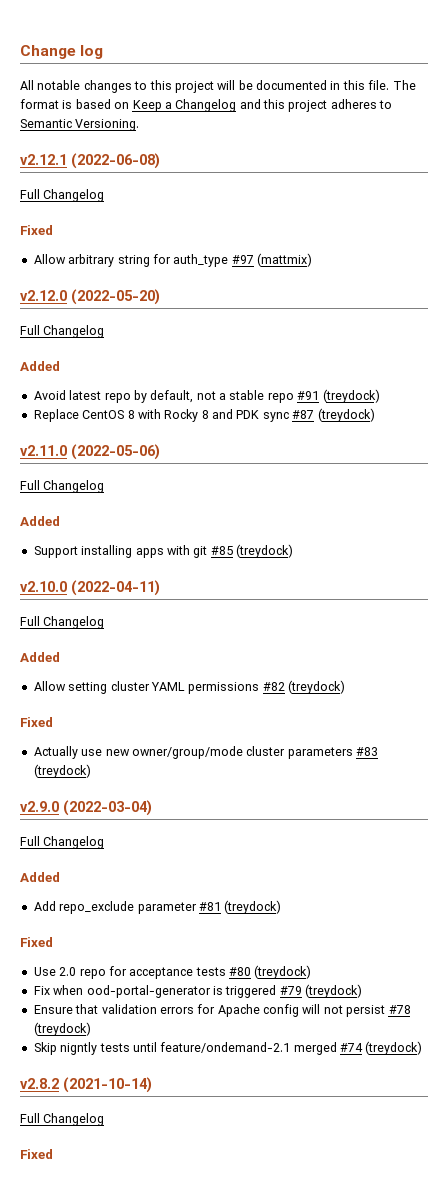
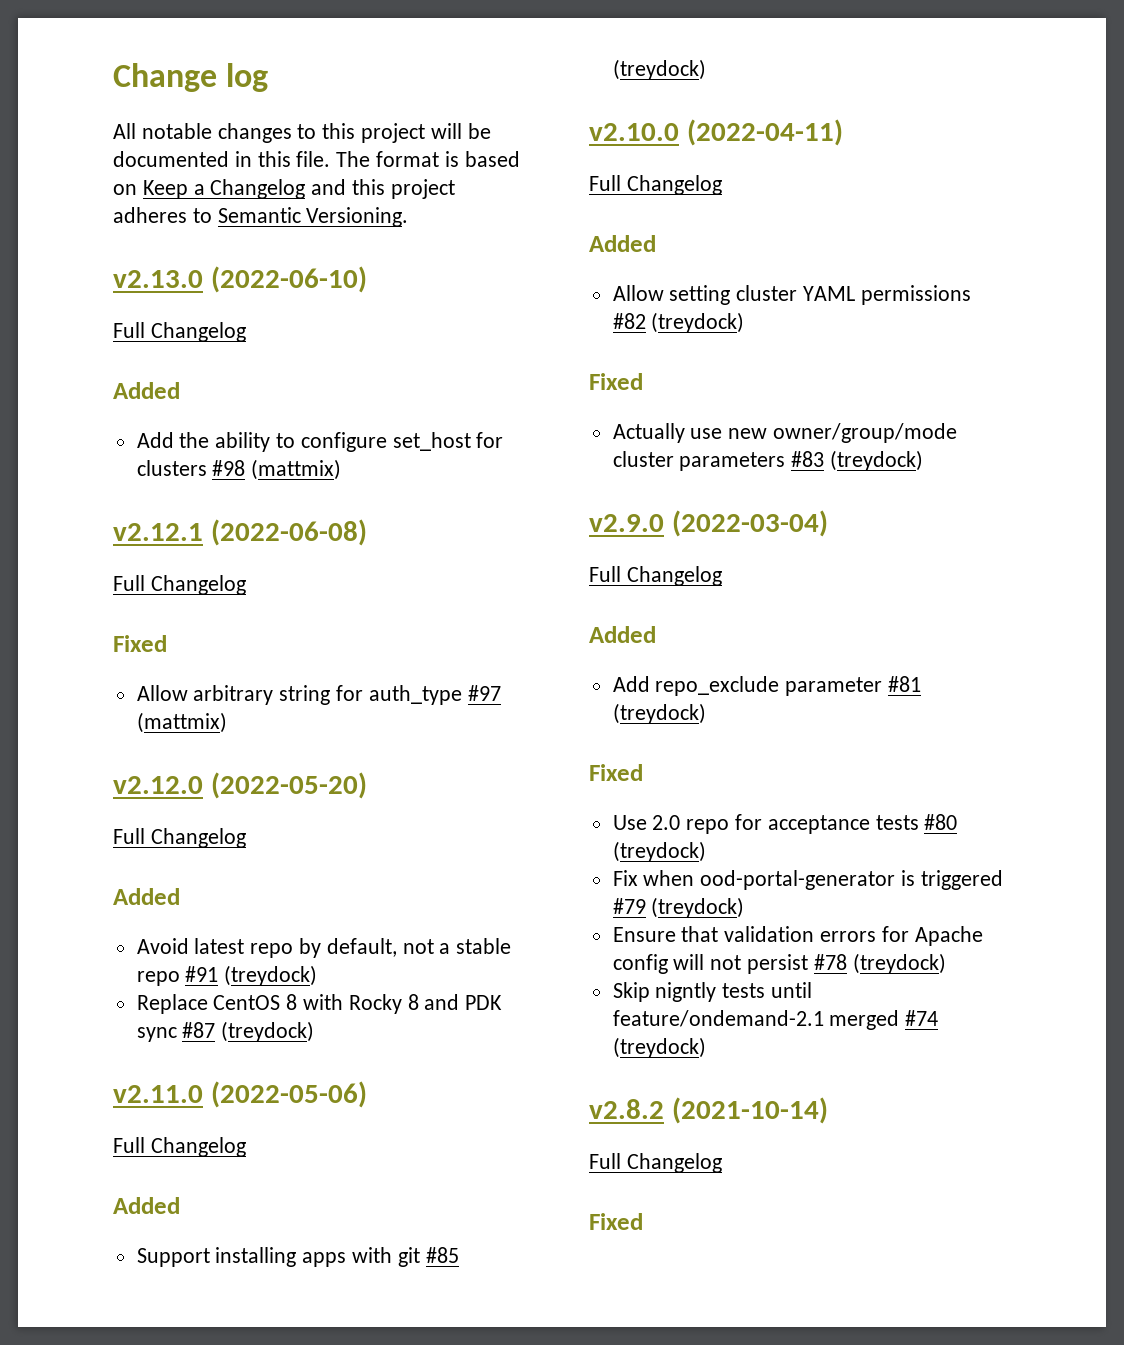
(140, 125) none -> [113,266,367,293] [113,322,246,342] [113,382,180,399] [136,432,504,452] [136,459,342,480] // v2.13.0 (2022-06-10) // Full Changelog // Added // Add the ability to configure set_host for clusters #98 (mattmix)

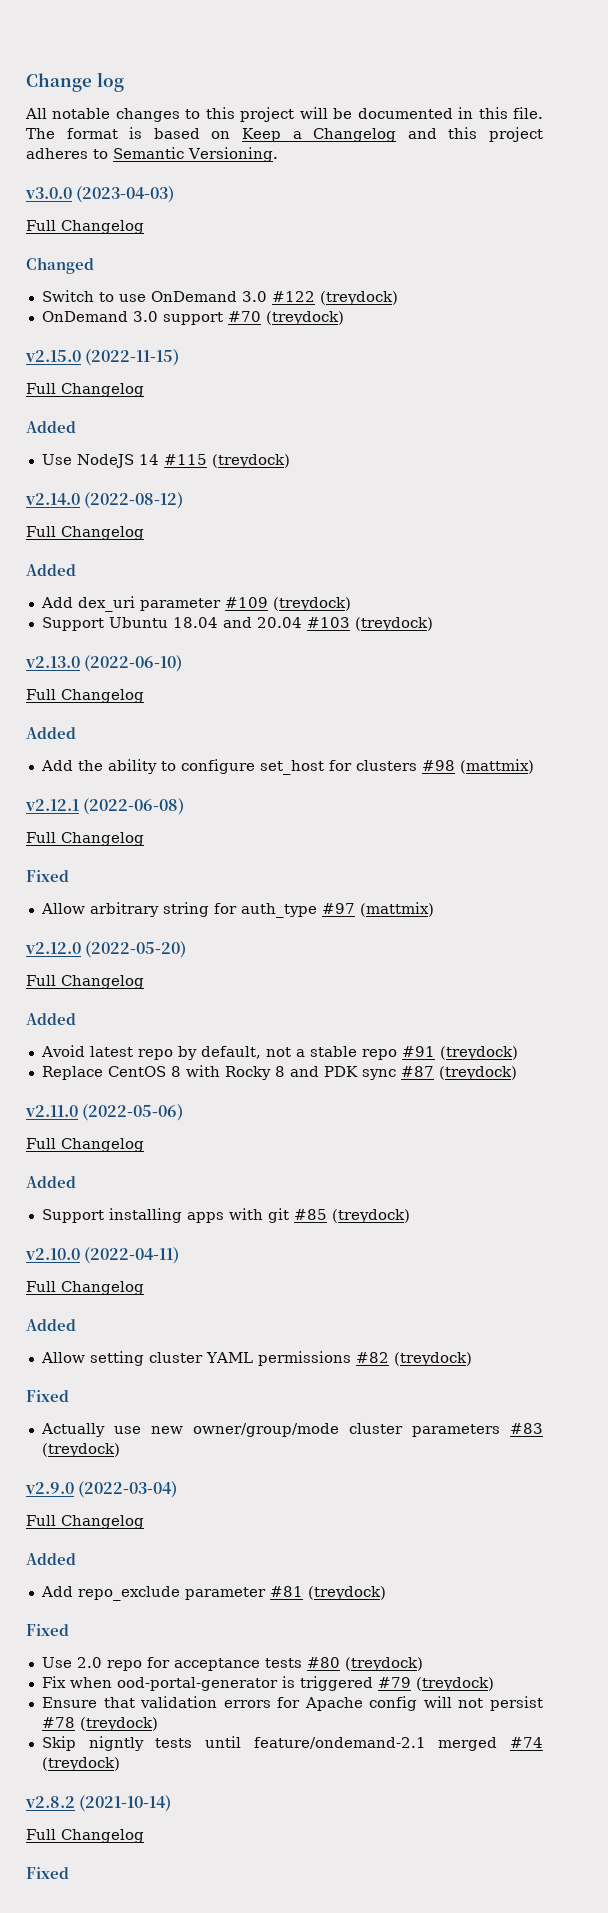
(409, 217) none -> [25,186,175,203] [26,220,144,234] [26,257,94,274] [41,290,398,305] [41,311,344,325] [25,349,180,366] [26,383,144,397] [26,421,76,433] [41,454,290,468] [25,492,184,509] [26,526,144,540] [26,564,76,576] [40,596,351,612] [41,617,433,631] // v3.0.0 (2023-04-03) // Full Changelog // Changed // Switch to use OnDemand 3.0 #122 (treydock) // OnDemand 3.0 support #70 (treydock) // v2.15.0 (2022-11-15) // Full Changelog // Added // Use NodeJS 14 #115 (treydock) // v2.14.0 (2022-08-12) // Full Changelog // Added // Add dex_uri parameter #109 (treydock) // Support Ubuntu 18.04 and 20.04 #103 (treydock)

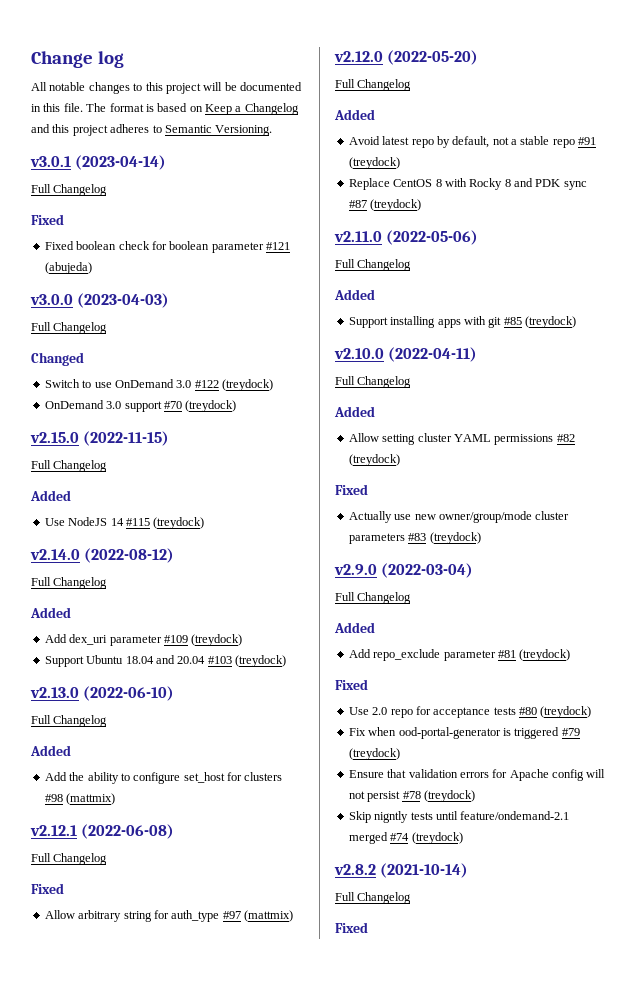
(278, 154) none -> [30,155,167,170] [31,184,108,196] [31,214,64,225] [44,241,290,253] [44,262,92,274] // v3.0.1 (2023-04-14) // Full Changelog // Fixed // Fixed boolean check for boolean parameter #121 (abujeda)

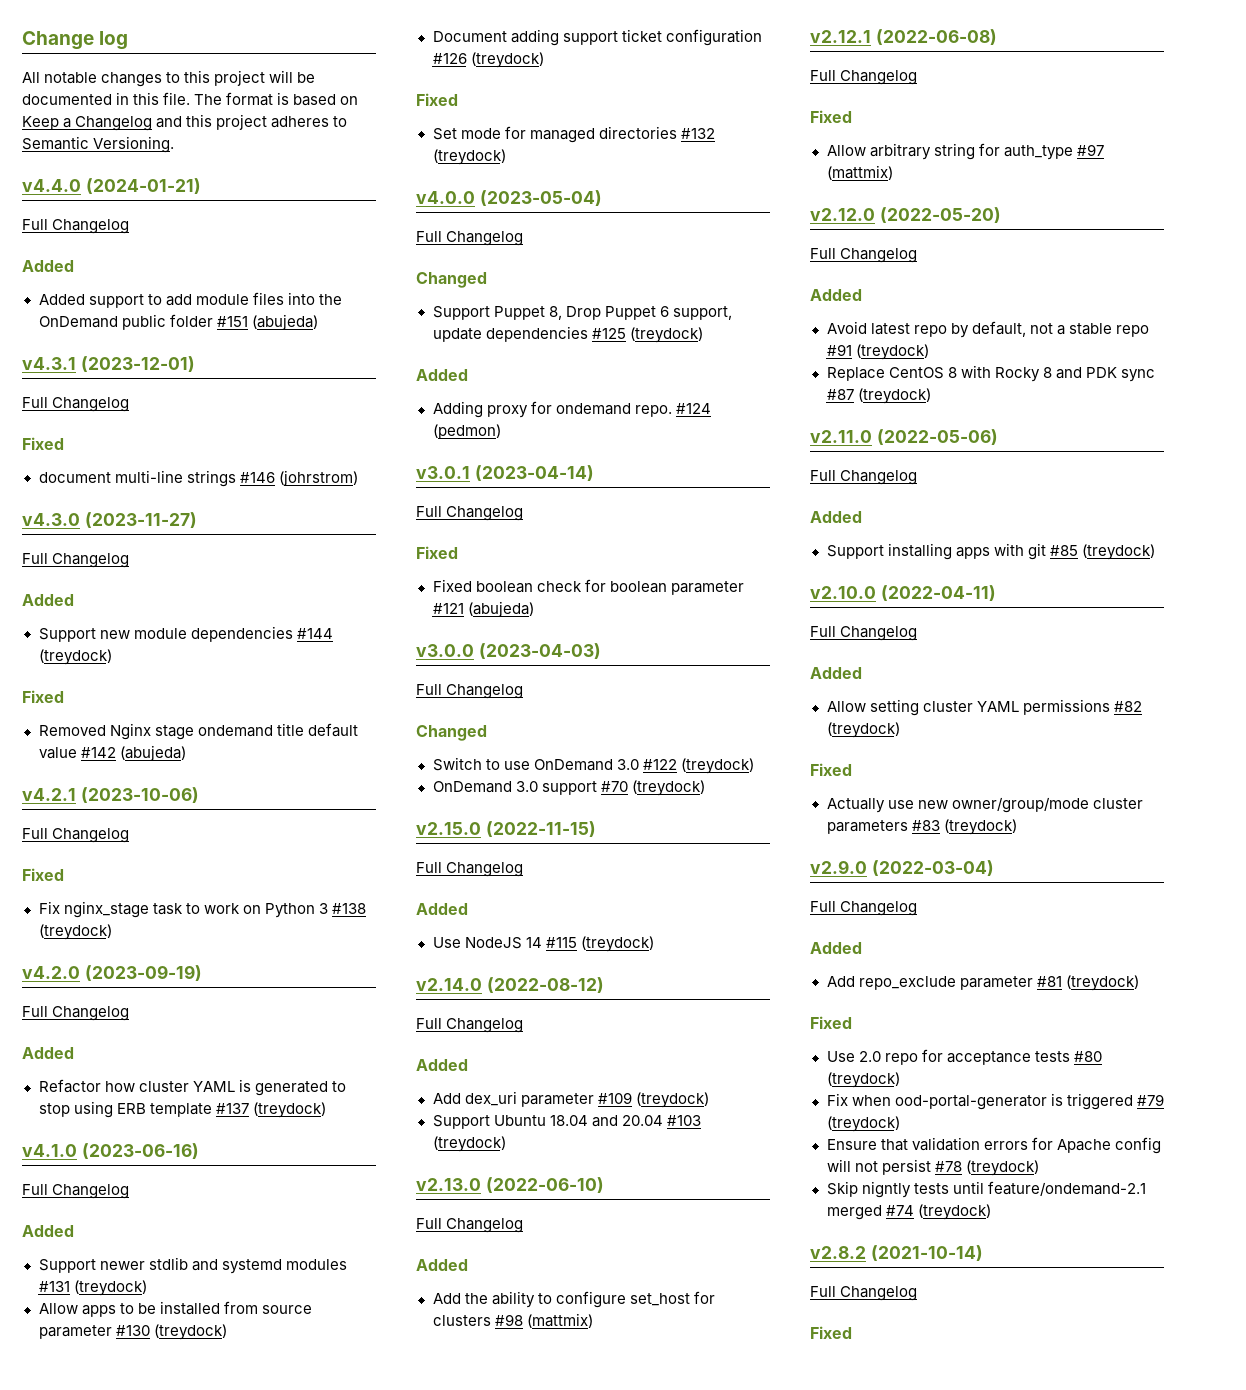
(273, 130) none -> [22,178,201,194] [22,219,130,234] [22,260,74,272] [38,292,342,308] [38,314,318,330] [22,356,195,372] [22,397,130,412] [22,437,64,450] [38,470,358,487] [22,512,197,528] [22,553,130,568] [22,594,74,606] [38,626,333,642] [38,649,112,665] [22,690,64,703] [38,723,358,740] [38,745,186,761] [22,787,199,803] [22,828,130,843] [22,868,64,881] [38,901,366,918] [38,924,112,940] [22,965,202,981] [22,1006,130,1021] [22,1047,74,1059] [38,1079,346,1096] [38,1101,326,1118] [22,1143,199,1159] [22,1184,130,1199] [22,1225,74,1237] [38,1257,347,1274] [38,1280,147,1296] [38,1301,312,1317] [38,1324,227,1340] [432,29,762,46] [432,52,544,68] [416,93,458,106] [432,126,715,143] [432,149,506,165] [416,190,602,206] [416,231,524,246] [416,272,487,288] [432,306,732,320] [432,326,703,343] [416,369,468,381] [432,401,711,418] [432,424,501,439] // v4.4.0 (2024-01-21) // Full Changelog // Added // Added support to add module files into the OnDemand public folder #151 (abujeda) // v4.3.1 (2023-12-01) // Full Changelog // Fixed // document multi-line strings #146 (johrstrom) // v4.3.0 (2023-11-27) // Full Changelog // Added // Support new module dependencies #144 (treydock) // Fixed // Removed Nginx stage ondemand title default value #142 (abujeda) // v4.2.1 (2023-10-06) // Full Changelog // Fixed // Fix nginx_stage task to work on Python 3 #138 (treydock) // v4.2.0 (2023-09-19) // Full Changelog // Added // Refactor how cluster YAML is generated to stop using ERB template #137 (treydock) // v4.1.0 (2023-06-16) // Full Changelog // Added // Support newer stdlib and systemd modules #131 (treydock) // Allow apps to be installed from source parameter #130 (treydock) // Document adding support ticket configuration #126 (treydock) // Fixed // Set mode for managed directories #132 (treydock) // v4.0.0 (2023-05-04) // Full Changelog // Changed // Support Puppet 8, Drop Puppet 6 support, update dependencies #125 (treydock) // Added // Adding proxy for ondemand repo. #124 (pedmon)

